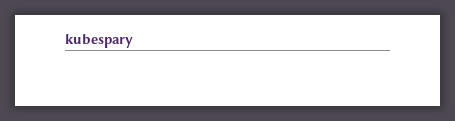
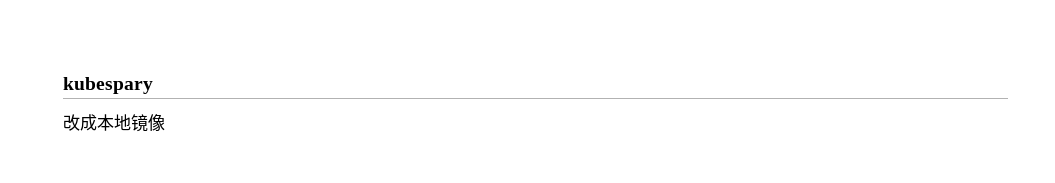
(133, 41) none -> [63,114,165,132] // 改成本地镜像

